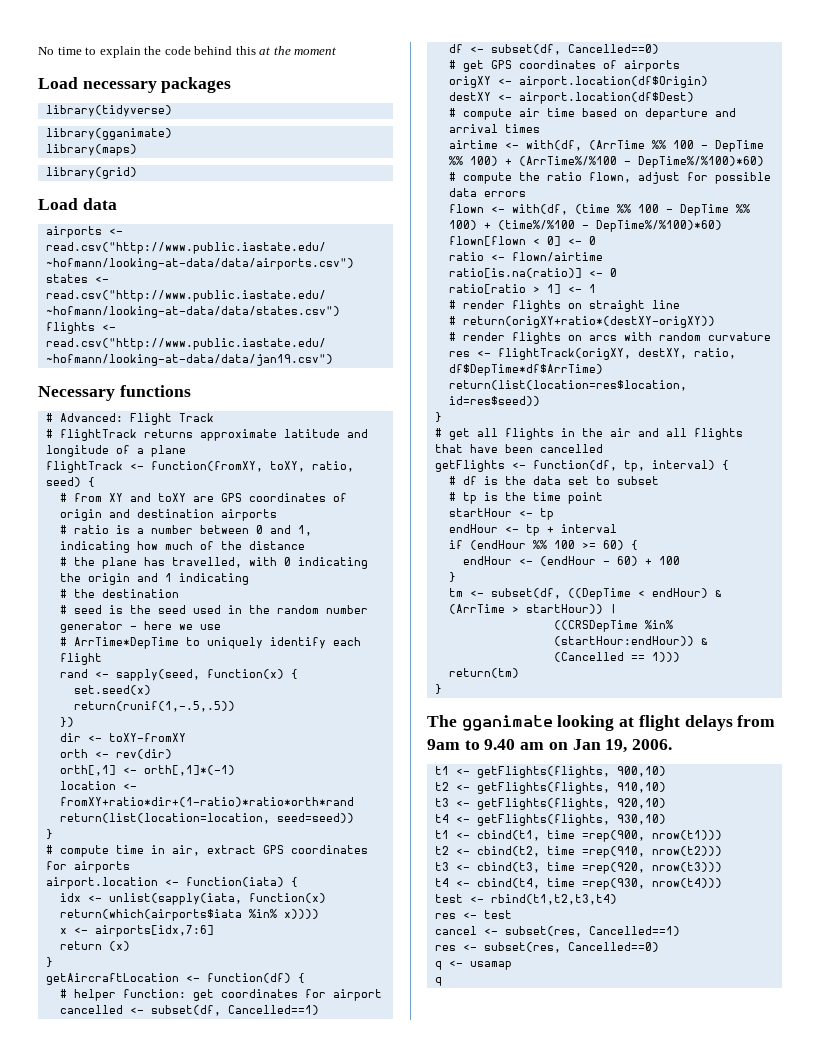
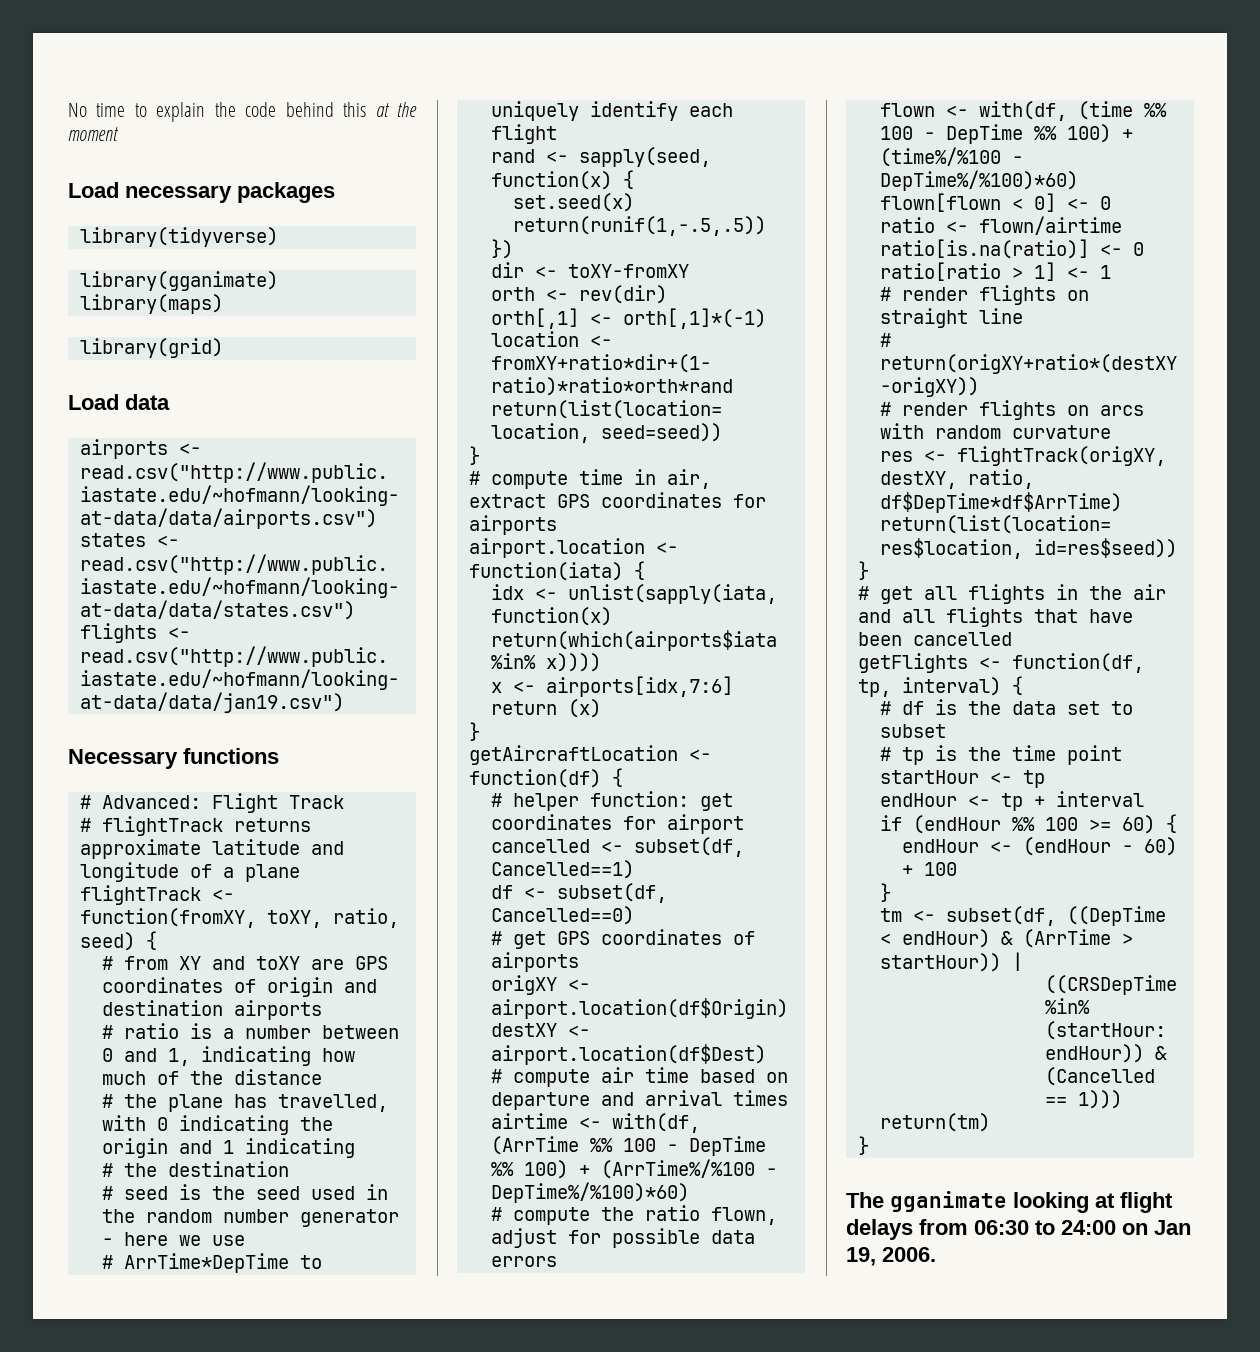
[427,739,545,750] 9am to 9.40 am -> [974,1220,1116,1235] 06:30 to 24:00
[434,766,666,778] [434,782,666,794] [434,798,666,810] [434,814,666,826] [434,830,722,842] [434,846,722,858] [434,862,722,874] [434,878,722,890] [434,894,617,905] [434,910,512,919] [434,926,680,937] [434,942,659,953] [434,960,512,970] [434,977,442,986] // t1 <- getFlights(flights, 900,10) // t2 <- getFlights(flights, 910,10) // t3 <- getFlights(flights, 920,10) // t4 <- getFlights(flights, 930,10) // t1 <- cbind(t1, time =rep(900, nrow(t1))) // t2 <- cbind(t2, time =rep(910, nrow(t2))) // t3 <- cbind(t3, time =rep(920, nrow(t3))) // t4 <- cbind(t4, time =rep(930, nrow(t4))) // test <- rbind(t1,t2,t3,t4) // res <- test // cancel <- subset(res, Cancelled==1) // res <- subset(res, Cancelled==0) // q <- usamap // q -> (936, 1254) none

